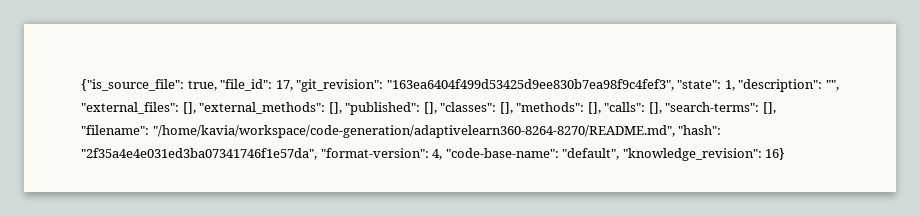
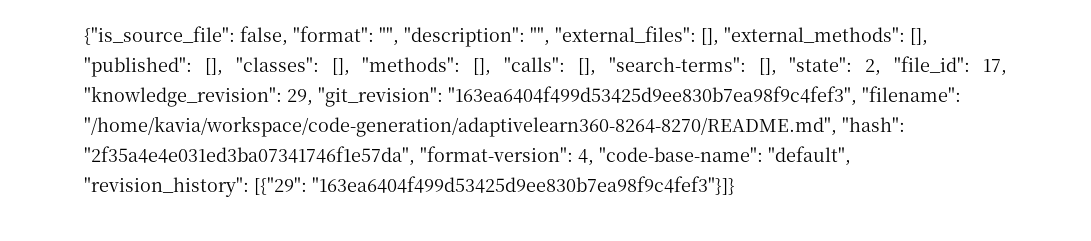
[187,79,735,92] true, "file_id": 17, "git_revision": "163ea6404f499d53425d9ee830b7ea98f9c4fef3", "state": 1, -> [240,26,399,46] false, "format": "",
(776, 108) none -> [789,56,1007,76] [84,86,857,107] "state": 2, "file_id": 17, "knowledge_revision": 29, "git_revision": "163ea6404f499d53425d9ee830b7ea98f9c4fef3",
[622,148,786,161] "knowledge_revision": 16} -> [84,176,735,197] "revision_history": [{"29": "163ea6404f499d53425d9ee830b7ea98f9c4fef3"}]}

